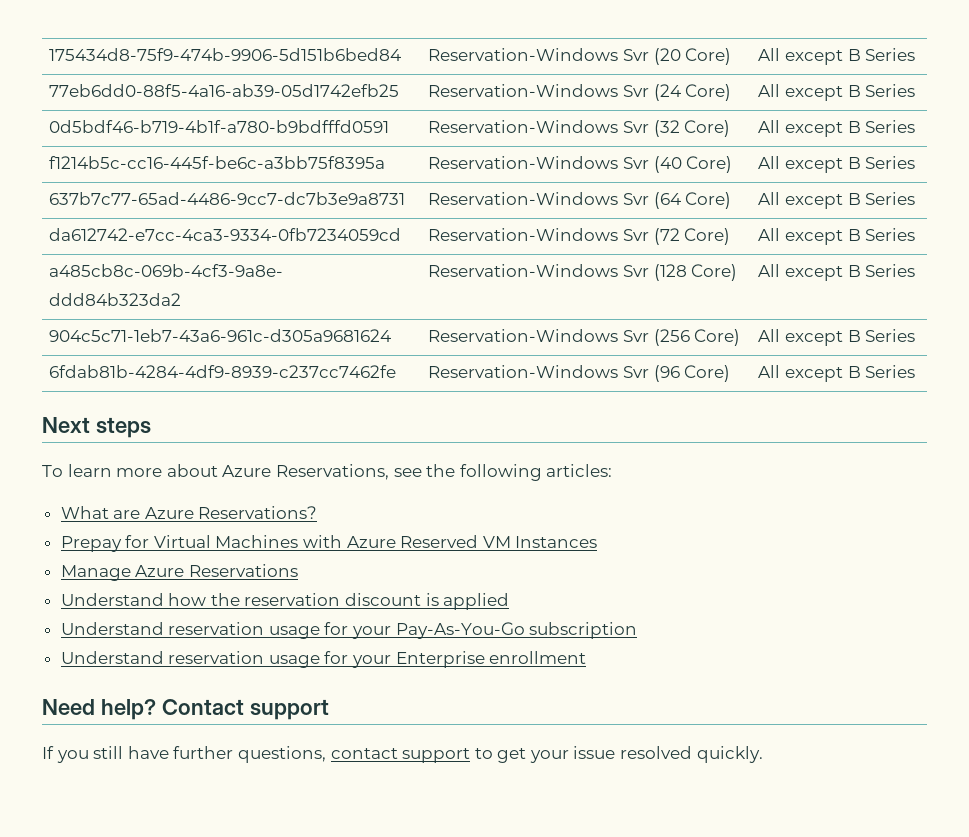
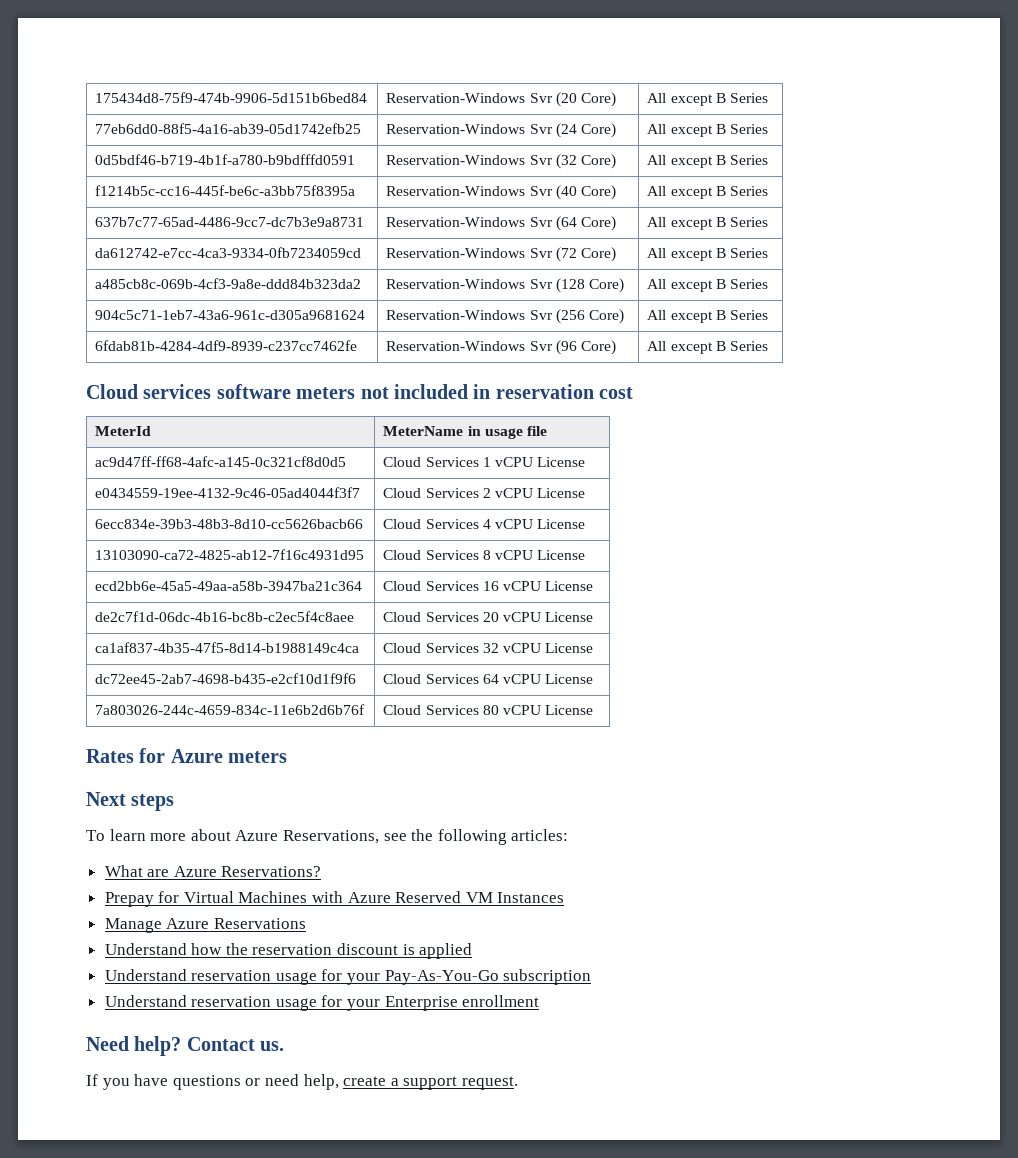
(916, 371) none -> [86,384,634,399] [95,426,152,436] [383,426,547,439] [95,456,347,467] [383,457,586,467] [95,487,361,498] [383,488,586,498] [95,519,364,529] [383,519,586,529] [95,549,365,560] [383,550,586,560] [95,581,363,591] [383,581,594,591] [95,611,355,622] [383,612,594,622] [95,642,360,653] [383,643,594,653] [95,673,357,684] [383,674,594,684] [95,704,366,715] [383,705,594,715] [86,748,288,763] // Cloud services software meters not included in reservation cost // MeterId | MeterName in usage file // ac9d47ff-ff68-4afc-a145-0c321cf8d0d5 | Cloud Services 1 vCPU License // e0434559-19ee-4132-9c46-05ad4044f3f7 | Cloud Services 2 vCPU License // 6ecc834e-39b3-48b3-8d10-cc5626bacb66 | Cloud Services 4 vCPU License // 13103090-ca72-4825-ab12-7f16c4931d95 | Cloud Services 8 vCPU License // ecd2bb6e-45a5-49aa-a58b-3947ba21c364 | Cloud Services 16 vCPU License // de2c7f1d-06dc-4b16-bc8b-c2ec5f4c8aee | Cloud Services 20 vCPU License // ca1af837-4b35-47f5-8d14-b1988149c4ca | Cloud Services 32 vCPU License // dc72ee45-2ab7-4698-b435-e2cf10d1f9f6 | Cloud Services 64 vCPU License // 7a803026-244c-4659-834c-11e6b2d6b76f | Cloud Services 80 vCPU License // Rates for Azure meters
[249,699,329,720] support -> [260,1041,285,1051] us.
[93,746,763,763] still have further questions, contact support to get your issue resolved quickly. -> [134,1074,518,1090] have questions or need help, create a support request.

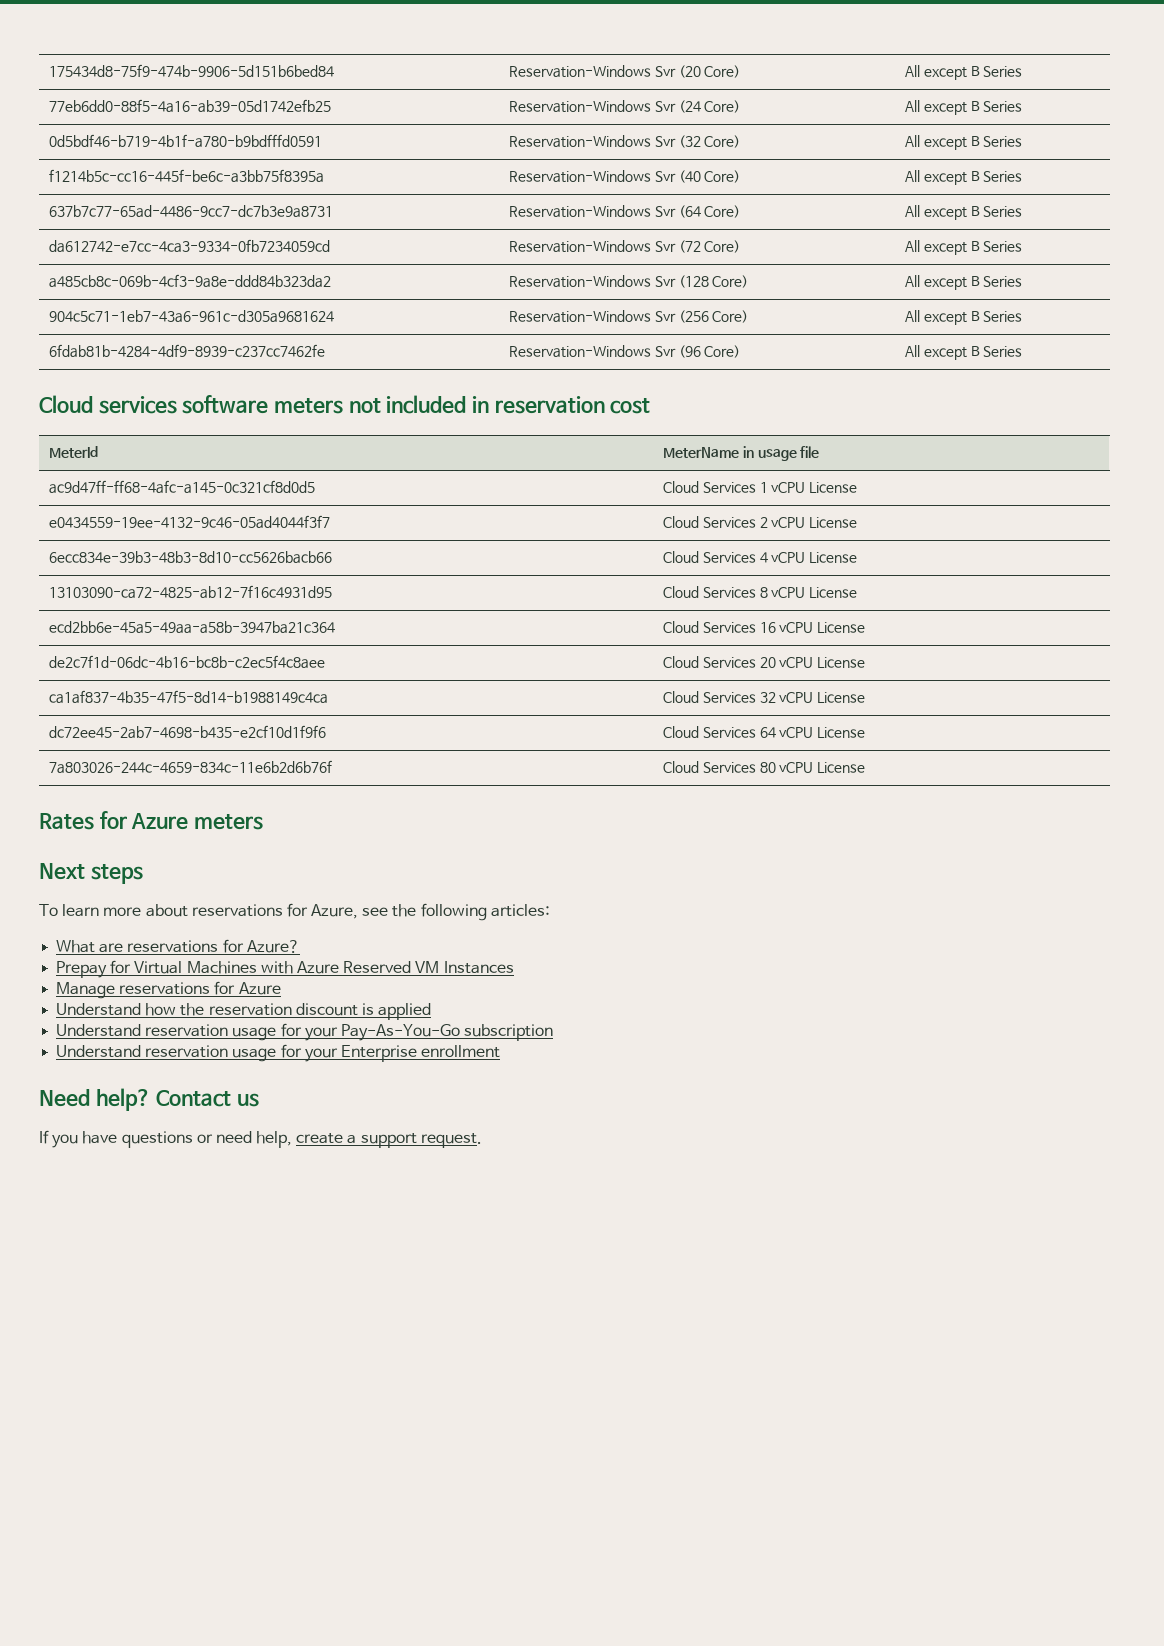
[235,830,379,844] Azure Reservations, -> [191,903,359,919] reservations for Azure,
[173,866,322,877] Azure Reservations? -> [127,939,300,953] reservations for Azure?
[166,918,306,929] Azure Reservations -> [119,981,281,995] reservations for Azure
[260,1041,285,1051] us. -> [237,1093,260,1107] us

